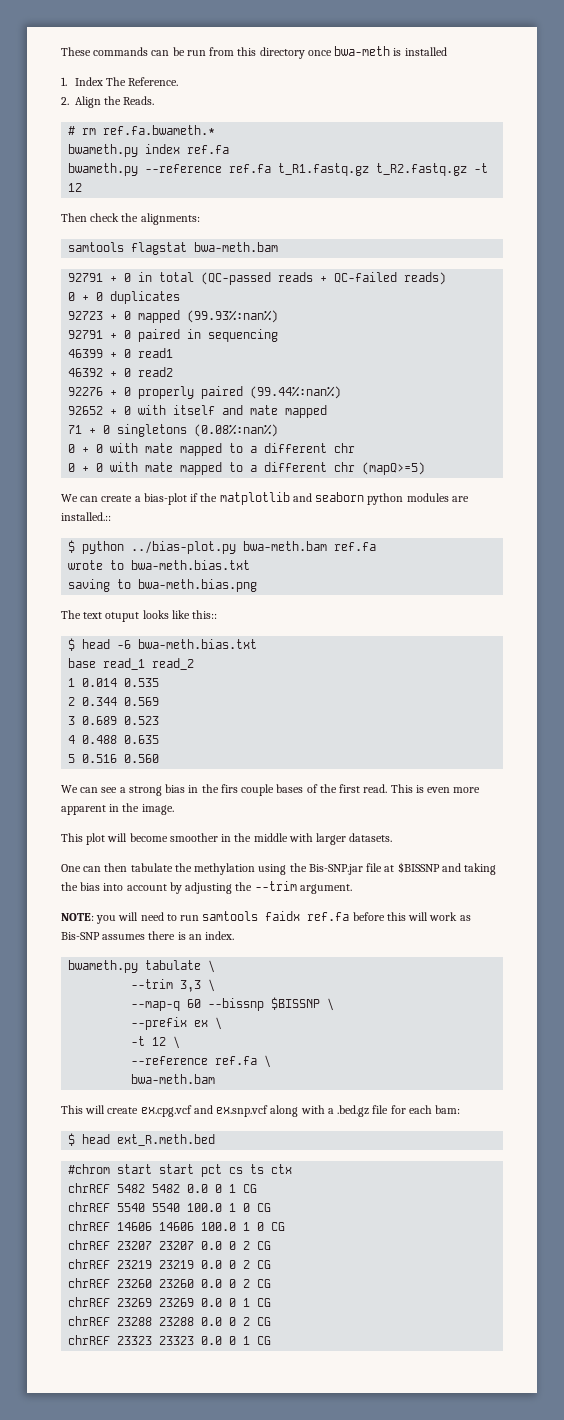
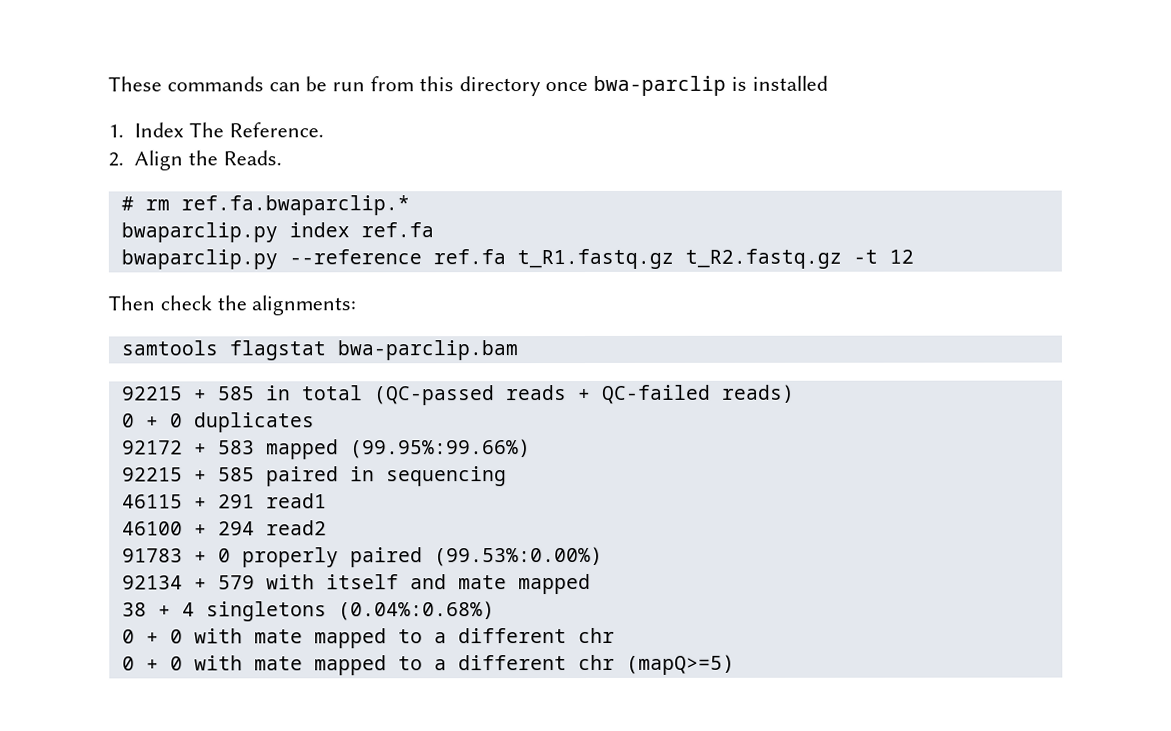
[334,46,391,56] bwa-meth -> [593,75,727,96] bwa-parclip
[103,125,216,135] [68,144,139,157] ref.fa.bwameth.* // bwameth.py -> [180,195,410,216] [120,222,278,243] ref.fa.bwaparclip.* // bwaparclip.py
[68,163,139,176] bwameth.py -> [120,249,278,270] bwaparclip.py
[194,242,279,252] [68,273,132,282] bwa-meth.bam // 92791 + 0 -> [336,340,518,361] [121,386,255,401] bwa-parclip.bam // 92215 + 585
[68,310,279,323] [68,329,279,342] [68,348,174,358] [68,368,132,377] 92723 + 0 mapped (99.93%:nan%) // 92791 + 0 paired in sequencing // 46399 + 0 read1 // 46392 + 0 -> [121,439,531,460] [121,466,507,487] [121,493,327,509] [121,521,255,536] 92172 + 583 mapped (99.95%:99.66%) // 92215 + 585 paired in sequencing // 46115 + 291 read1 // 46100 + 294
[68,387,104,396] 92276 -> [121,548,183,563] 91783
[250,386,342,399] [68,406,132,415] (99.44%:nan%) // 92652 + 0 -> [433,546,603,567] [121,575,255,590] (99.53%:0.00%) // 92134 + 579
[68,424,279,437] 71 + 0 singletons (0.08%:nan%) -> [121,601,495,622] 38 + 4 singletons (0.04%:0.68%)
[61,492,469,505] [61,512,111,521] [68,540,377,554] [68,560,251,570] [68,579,258,592] [61,610,218,622] [68,638,258,651] [68,658,195,670] [68,678,160,687] [68,697,160,706] [68,716,160,725] [68,735,160,744] [68,754,160,763] [61,784,481,796] [61,803,174,815] [61,833,393,845] [61,862,497,875] [61,881,352,894] [61,911,471,924] [61,931,235,940] [68,960,216,973] [131,979,216,992] [131,997,335,1011] [131,1017,223,1030] [131,1036,181,1049] [131,1055,272,1068] [131,1074,216,1084] [61,1105,461,1117] [68,1133,216,1146] [68,1164,293,1177] [68,1183,258,1193] [68,1202,272,1212] [68,1221,286,1231] [68,1240,272,1250] [68,1259,272,1269] [68,1278,272,1288] [68,1297,272,1307] [68,1316,272,1326] [68,1335,272,1345] // We can create a bias-plot if the matplotlib and seaborn python modules are installed.:: // $ python ../bias-plot.py bwa-meth.bam ref.fa // wrote to bwa-meth.bias.txt // saving to bwa-meth.bias.png // The text otuput looks like this:: // $ head -6 bwa-meth.bias.txt // base read_1 read_2 // 1 0.014 0.535 // 2 0.344 0.569 // 3 0.689 0.523 // 4 0.488 0.635 // 5 0.516 0.560 // We can see a strong bias in the firs couple bases of the first read. This is even more apparent in the image. // This plot will become smoother in the middle with larger datasets. // One can then tabulate the methylation using the Bis-SNP.jar file at $BISSNP and taking the bias into account by adjusting the --trim argument. // NOTE: you will need to run samtools faidx ref.fa before this will work as Bis-SNP assumes there is an index. // bwameth.py tabulate \ // --trim 3,3 \ // --map-q 60 --bissnp $BISSNP \ // --prefix ex \ // -t 12 \ // --reference ref.fa \ // bwa-meth.bam // This will create ex.cpg.vcf and ex.snp.vcf along with a .bed.gz file for each bam: // $ head ext_R.meth.bed // #chrom start start pct cs ts ctx // chrREF 5482 5482 0.0 0 1 CG // chrREF 5540 5540 100.0 1 0 CG // chrREF 14606 14606 100.0 1 0 CG // chrREF 23207 23207 0.0 0 2 CG // chrREF 23219 23219 0.0 0 2 CG // chrREF 23260 23260 0.0 0 2 CG // chrREF 23269 23269 0.0 0 1 CG // chrREF 23288 23288 0.0 0 2 CG // chrREF 23323 23323 0.0 0 1 CG -> (735, 664) none

